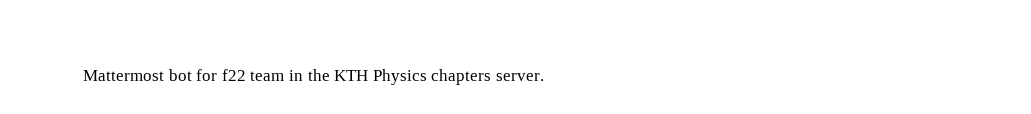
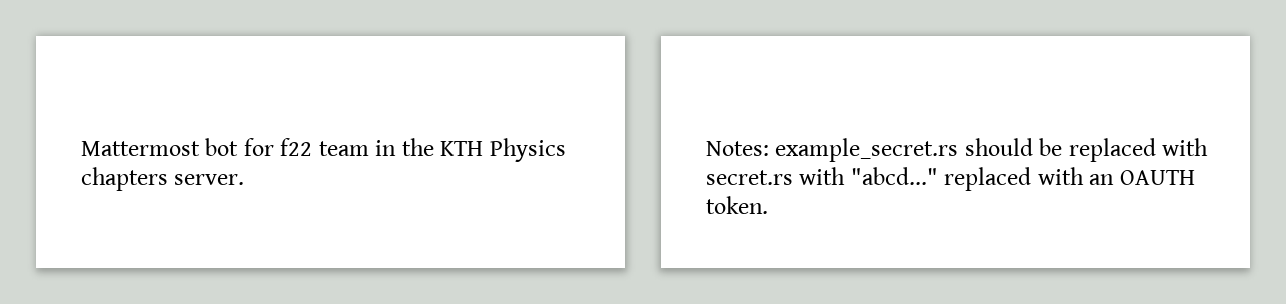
(544, 77) none -> [706,138,1209,162] [706,167,1195,191] [706,196,768,214] // Notes: example_secret.rs should be replaced with secret.rs with "abcd..." replaced with an OAUTH token.

